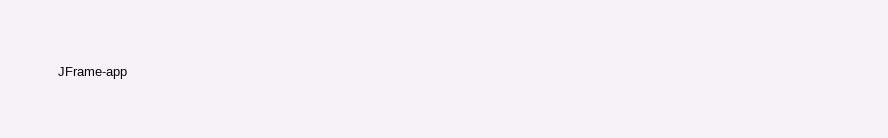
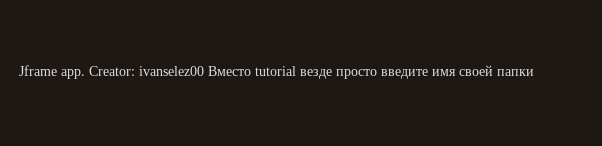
[58,67,127,79] JFrame-app -> [19,65,534,79] Jframe app. Creator: ivanselez00 Вместо tutorial везде просто введите имя своей папки

